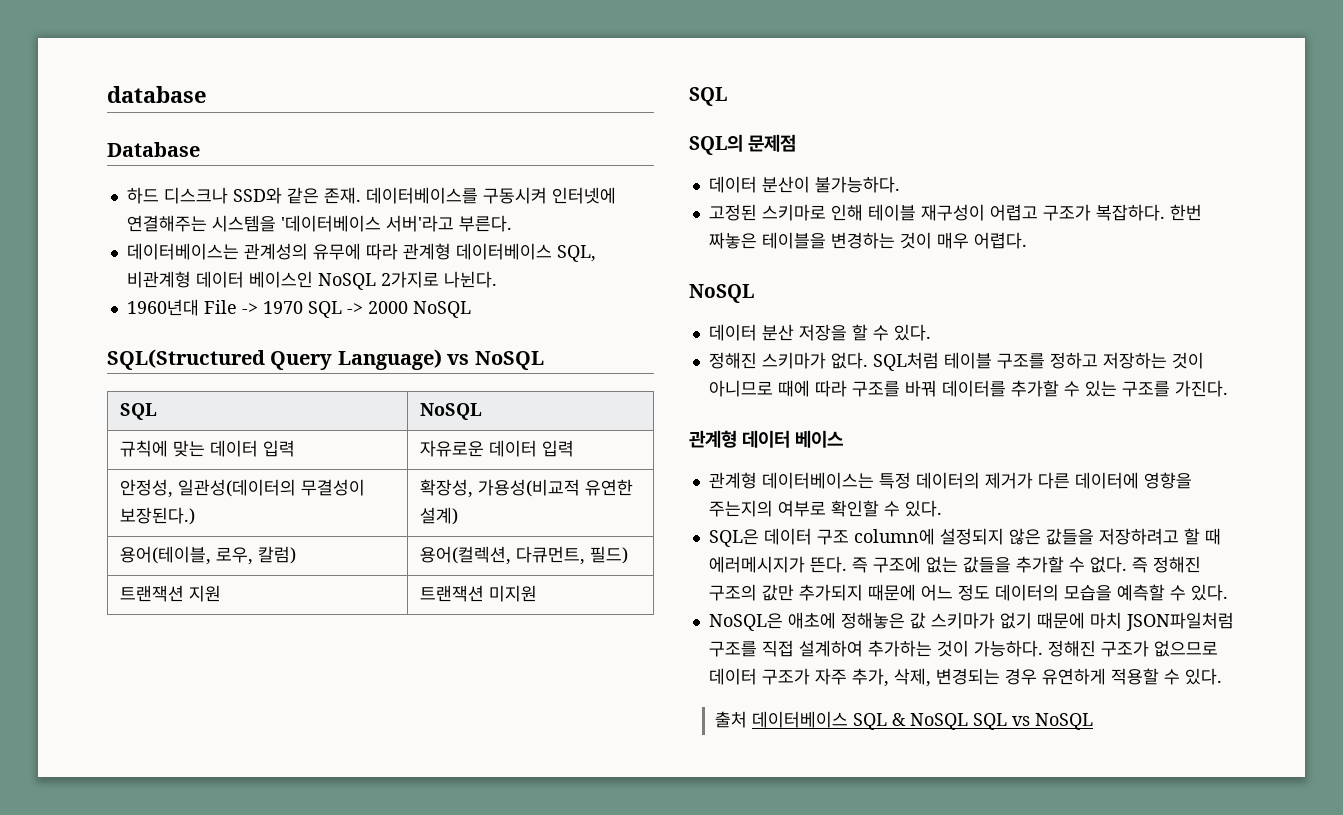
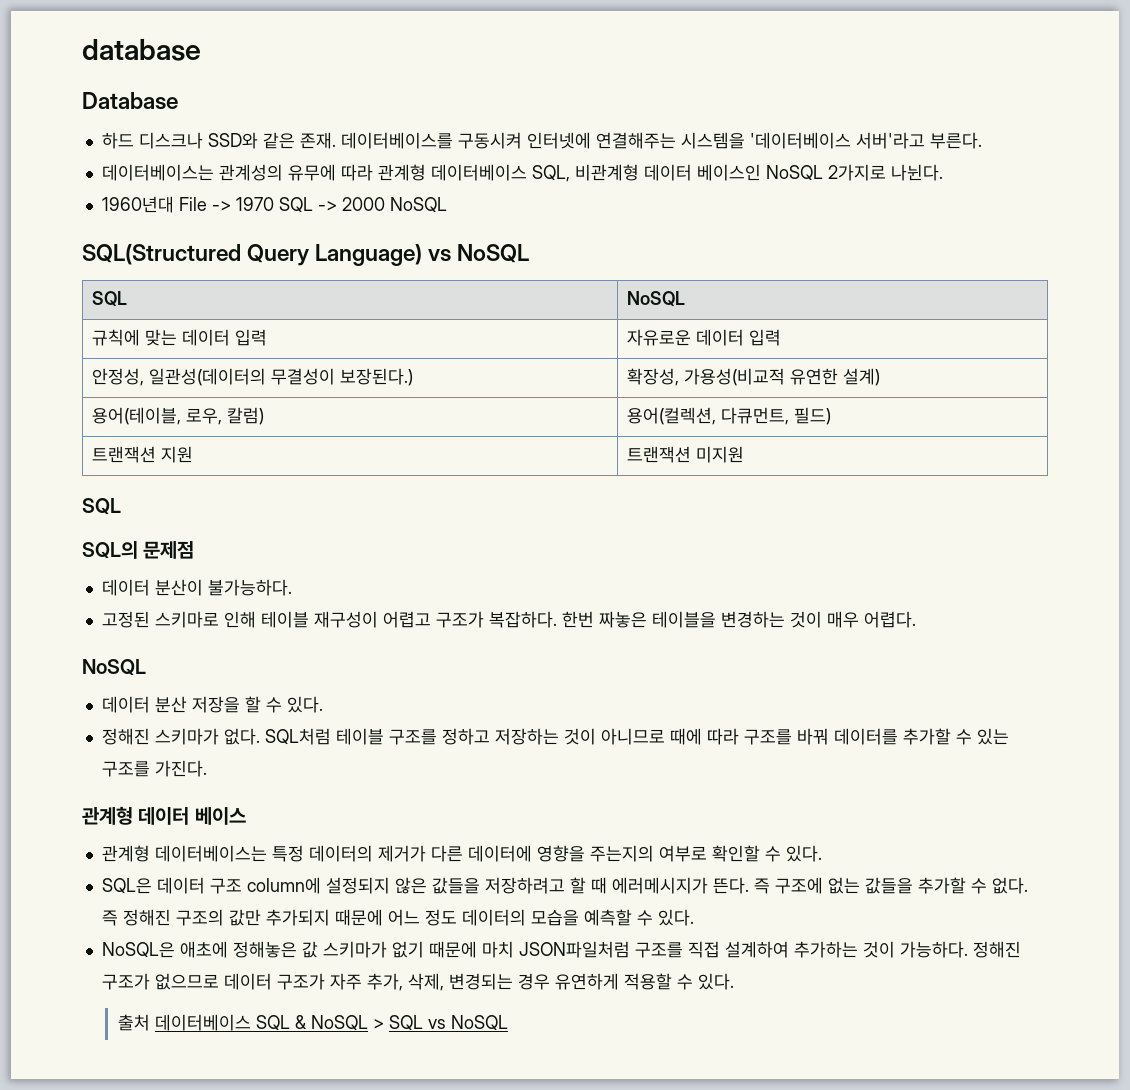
(968, 721) none -> [372,1019,384,1029] >

